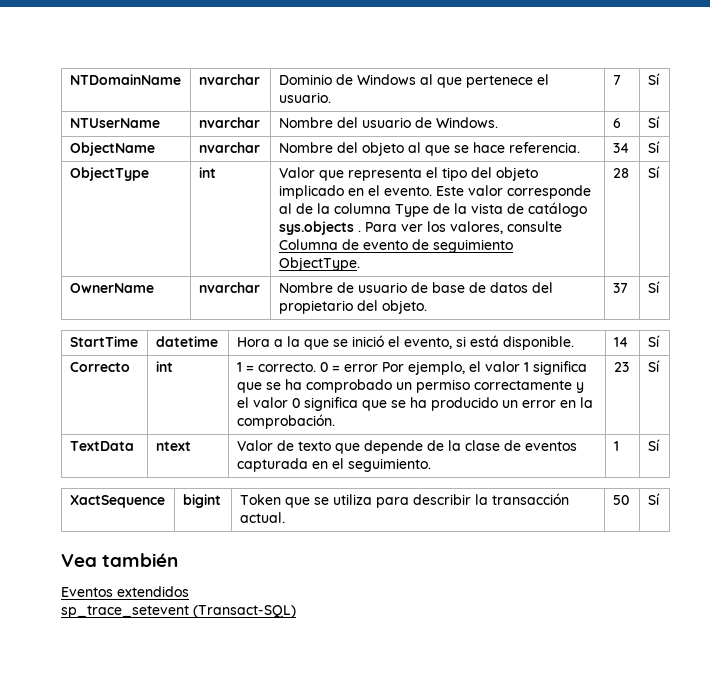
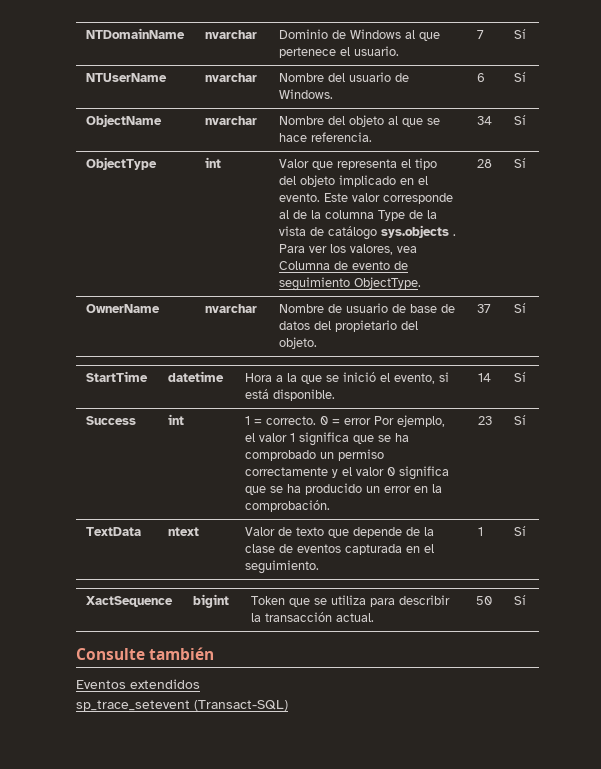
[506,221,562,232] consulte -> [397,246,418,253] vea
[69,362,130,372] Correcto -> [86,416,137,425] Success
[61,554,97,567] Vea -> [76,648,145,660] Consulte

